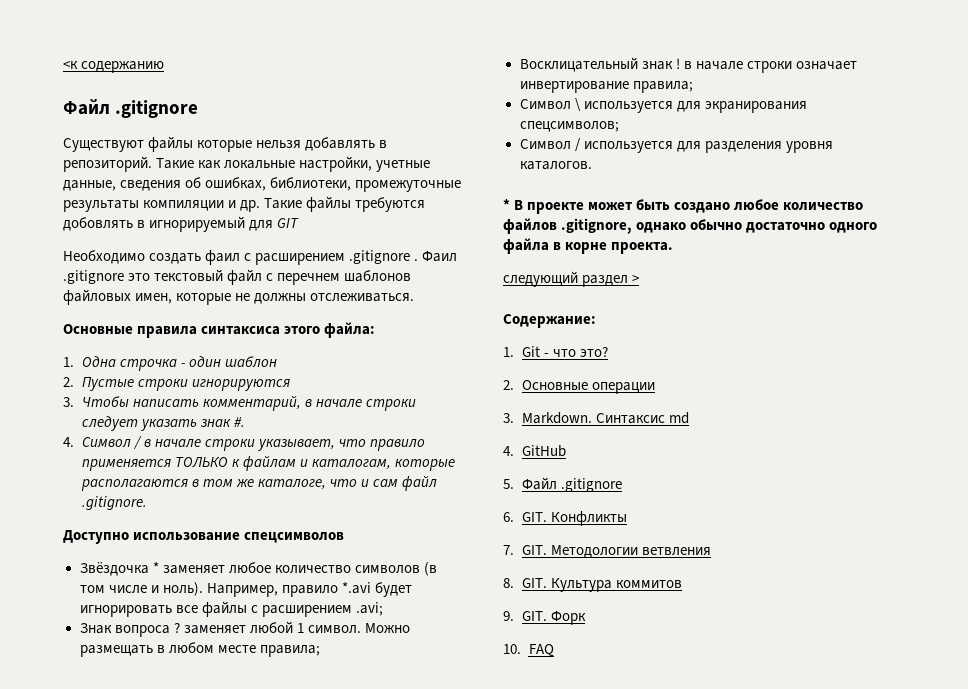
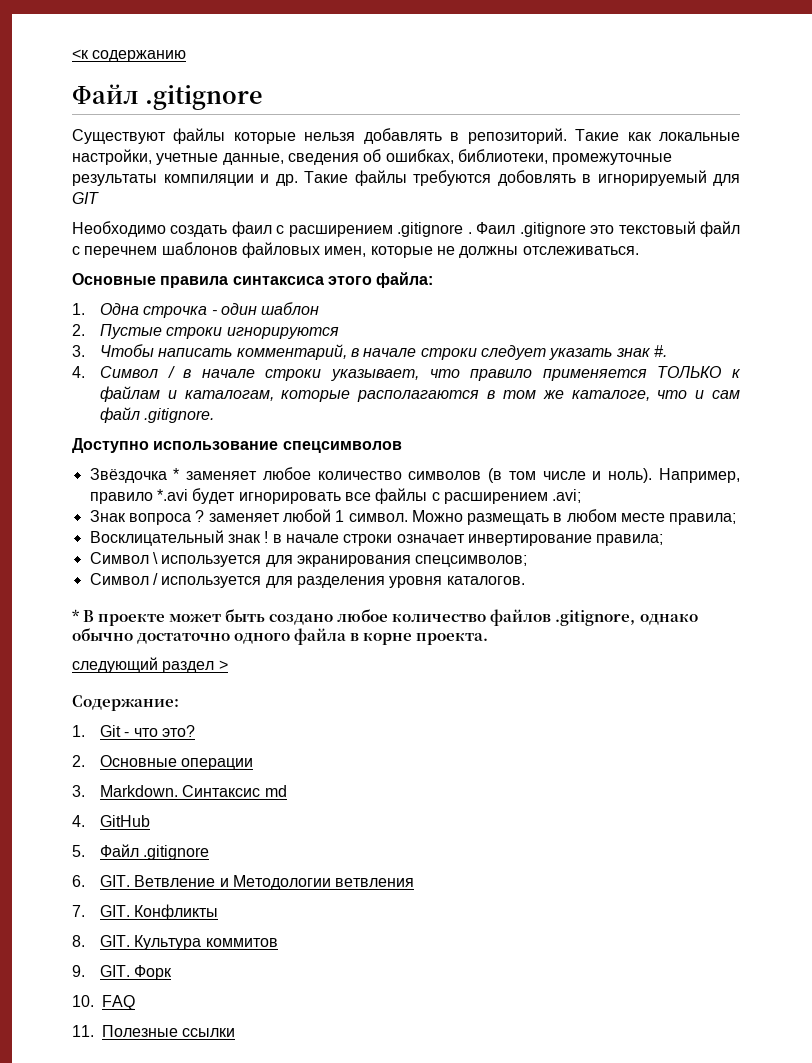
[550,511,627,526] Конфликты -> [134,875,415,890] Ветвление и Методологии ветвления
[550,545,711,558] Методологии ветвления -> [134,904,219,920] Конфликты
(554, 650) none -> [72,1025,236,1037] // 11. Полезные ссылки

